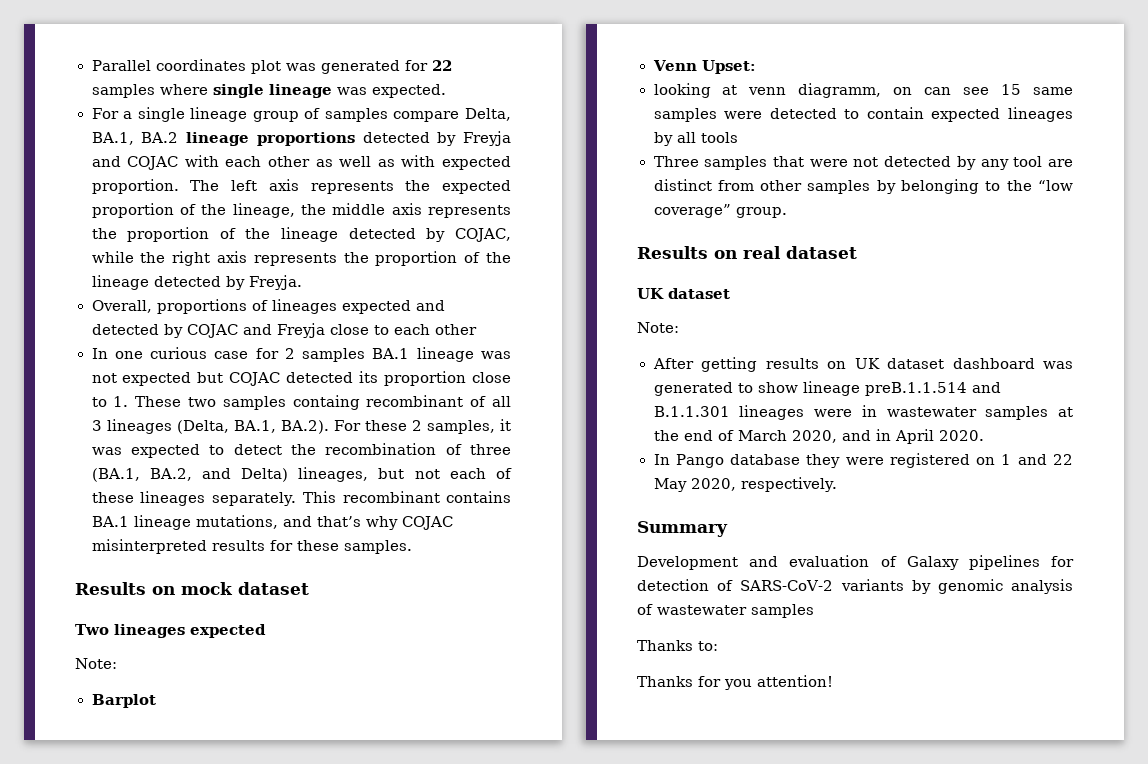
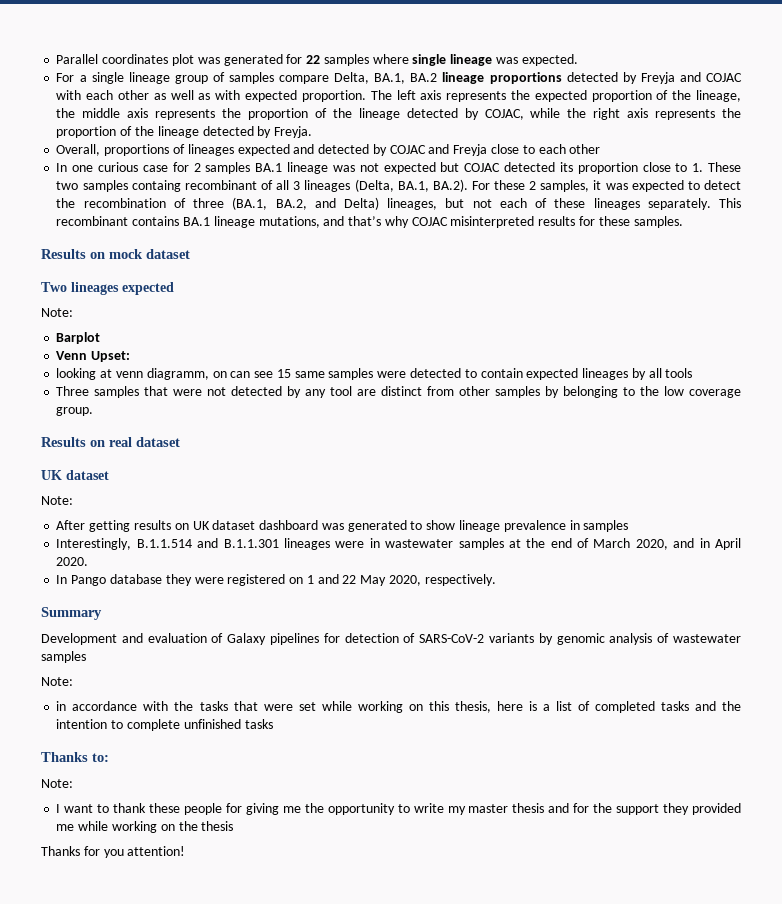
[1038,180,1073,191] [653,204,731,218] “low coverage” -> [664,386,741,398] low coverage
[864,382,967,396] preB.1.1.514 -> [503,520,629,532] [56,538,192,550] prevalence in samples // Interestingly, B.1.1.514
[637,640,718,651] Thanks to: -> [41,677,73,686] [56,701,742,713] [56,719,273,731] [41,752,109,762] [41,779,73,788] [56,803,741,815] [56,821,234,833] Note: // in accordance with the tasks that were set while working on this thesis, here is a list of completed tasks and the intention to complete unfinished tasks // Thanks to: // Note: // I want to thank these people for giving me the opportunity to write my master thesis and for the support they provided me while working on the thesis

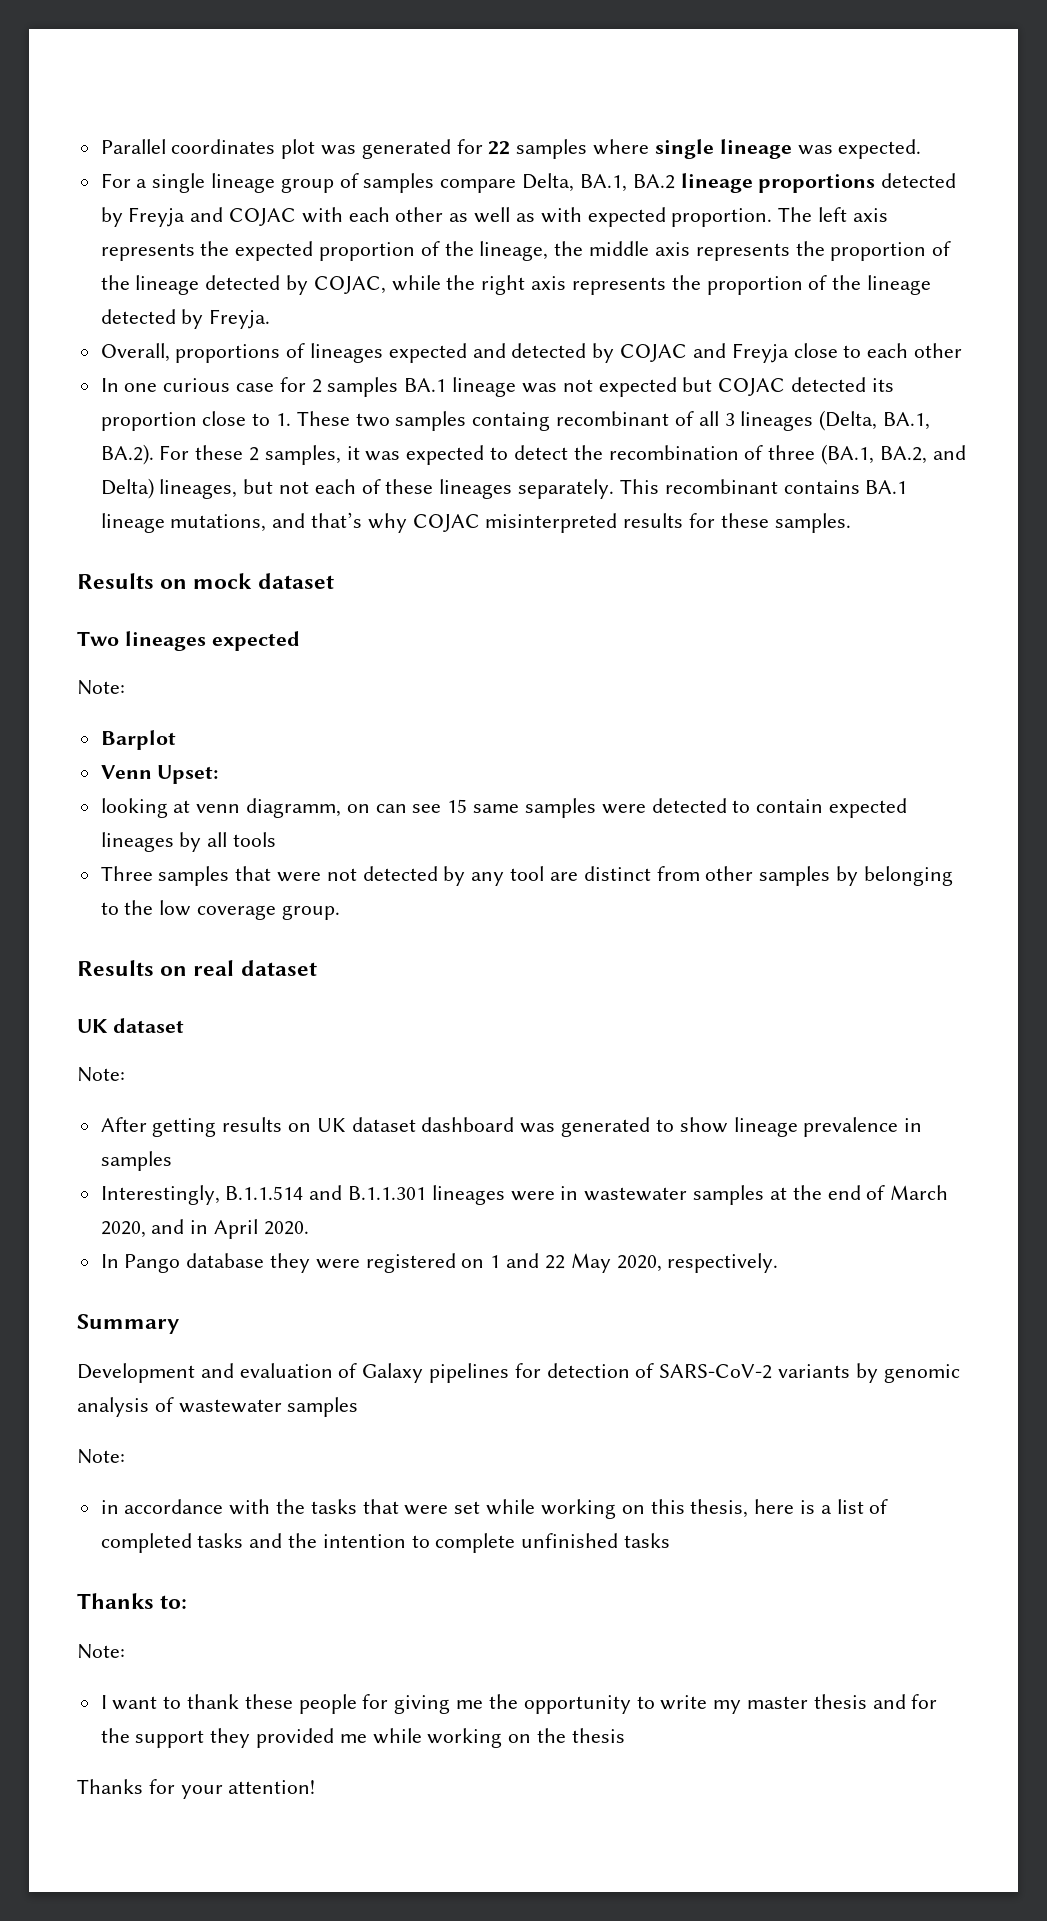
[103,849,124,858] you -> [180,1785,223,1799] your

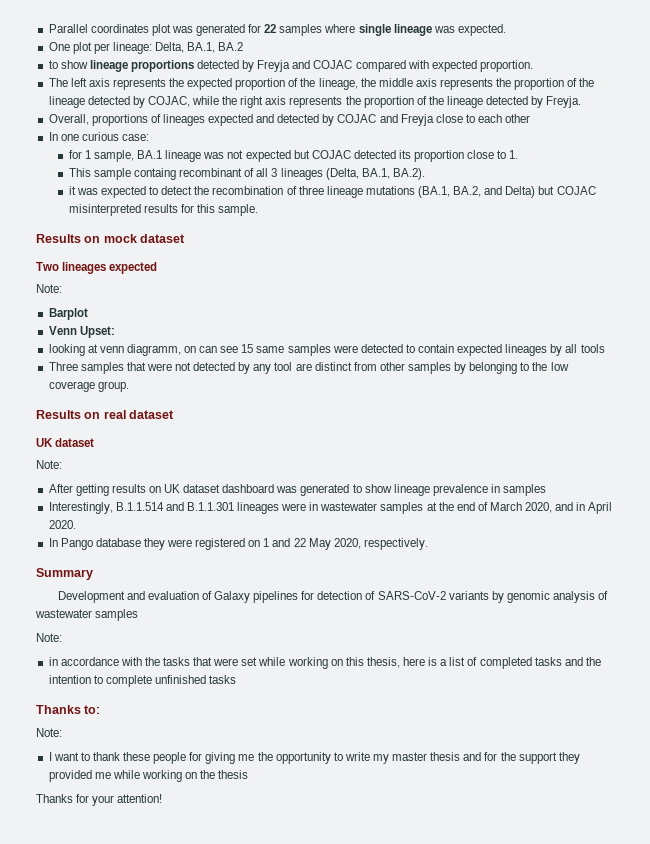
[100,173,517,193] For a single lineage group of samples compare -> [48,42,152,54] One plot per lineage:
(675, 181) none -> [48,60,88,69] // to show
[301,207,535,223] with each other as well as -> [355,60,406,72] compared
(773, 217) none -> (533, 66) //
[236,377,399,397] case for 2 samples -> [121,134,149,141] [68,150,135,162] case: // for 1 sample,
[296,411,467,431] These two samples -> [68,168,131,180] // This sample
[159,445,341,465] For these 2 samples, -> (425, 174) //
(816, 452) none -> [326,186,415,198] lineage mutations
[159,479,908,499] [100,512,407,533] lineages, but not each of these lineages separately. This recombinant contains BA.1 lineage mutations, and that’s why -> [538,186,555,195] but
[720,513,851,533] these samples. -> [197,204,259,216] this sample.

